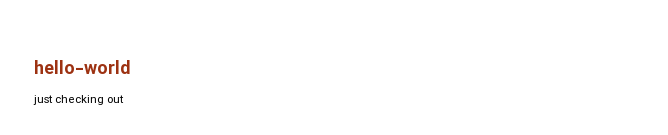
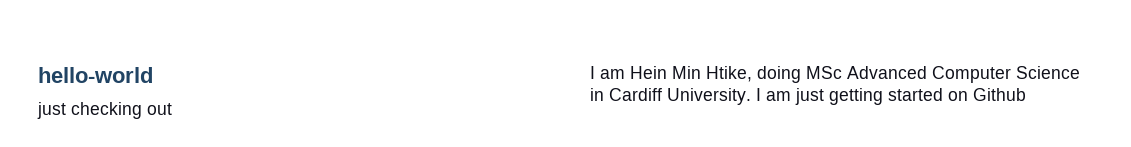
(125, 99) none -> [590,66,1080,83] [590,88,1026,105] // I am Hein Min Htike, doing MSc Advanced Computer Science in Cardiff University. I am just getting started on Github

